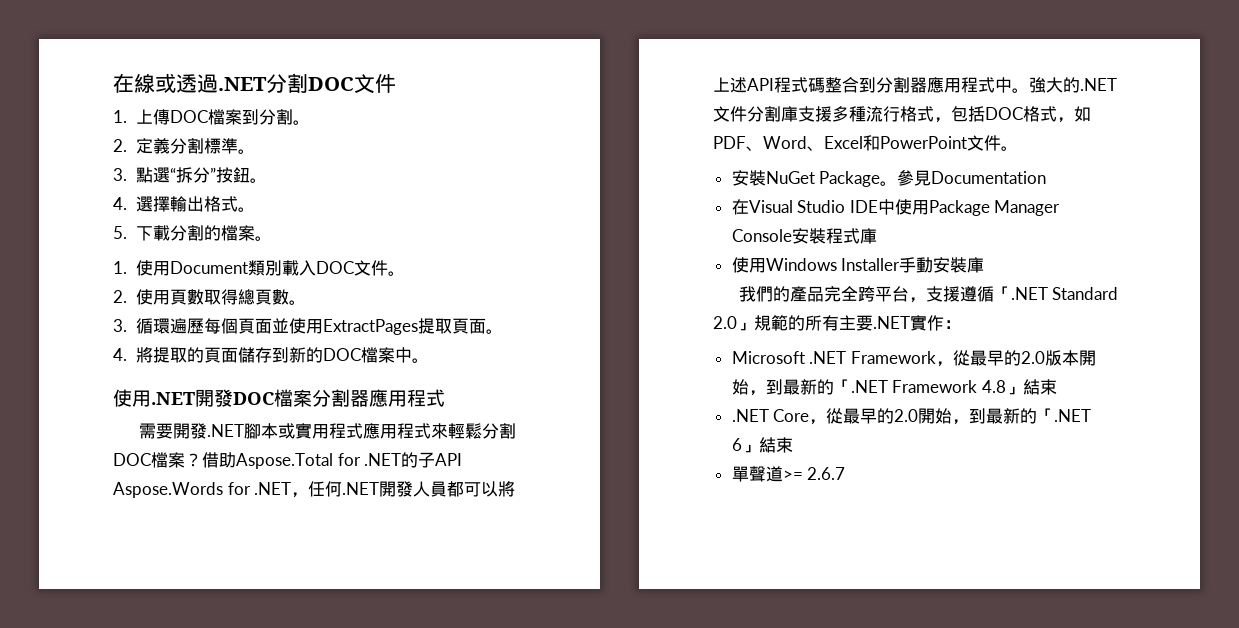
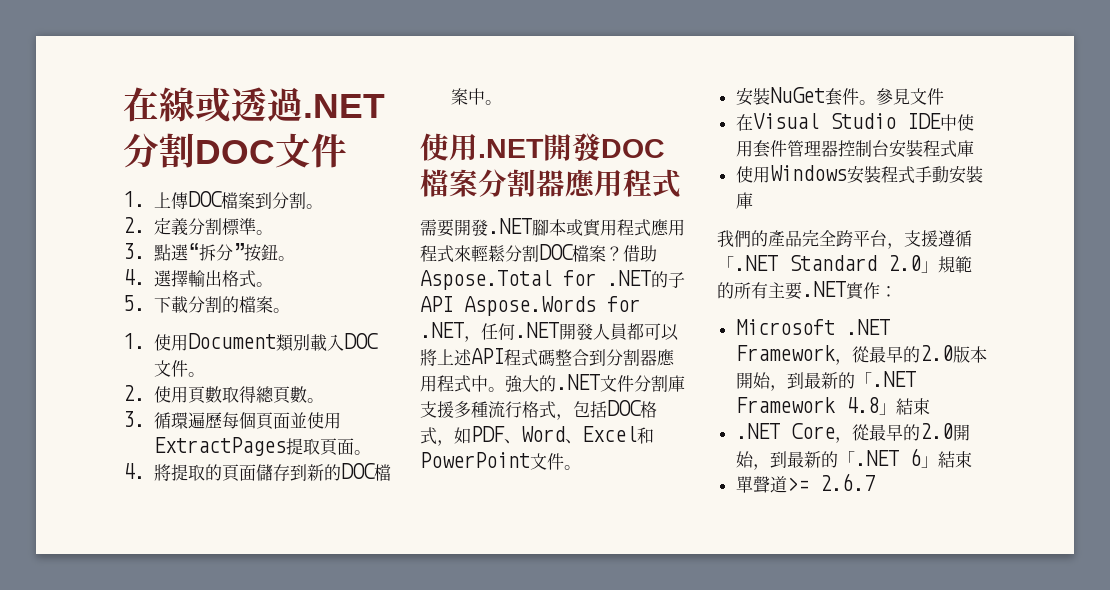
[819,169,1047,187] Package。參見Documentation -> [824,88,944,106] 套件。參見文件
[928,200,1061,216] [731,229,792,242] Package Manager Console -> [752,140,889,158] 套件管理器控制台
[841,258,901,271] Installer -> [846,166,915,184] 安裝程式

